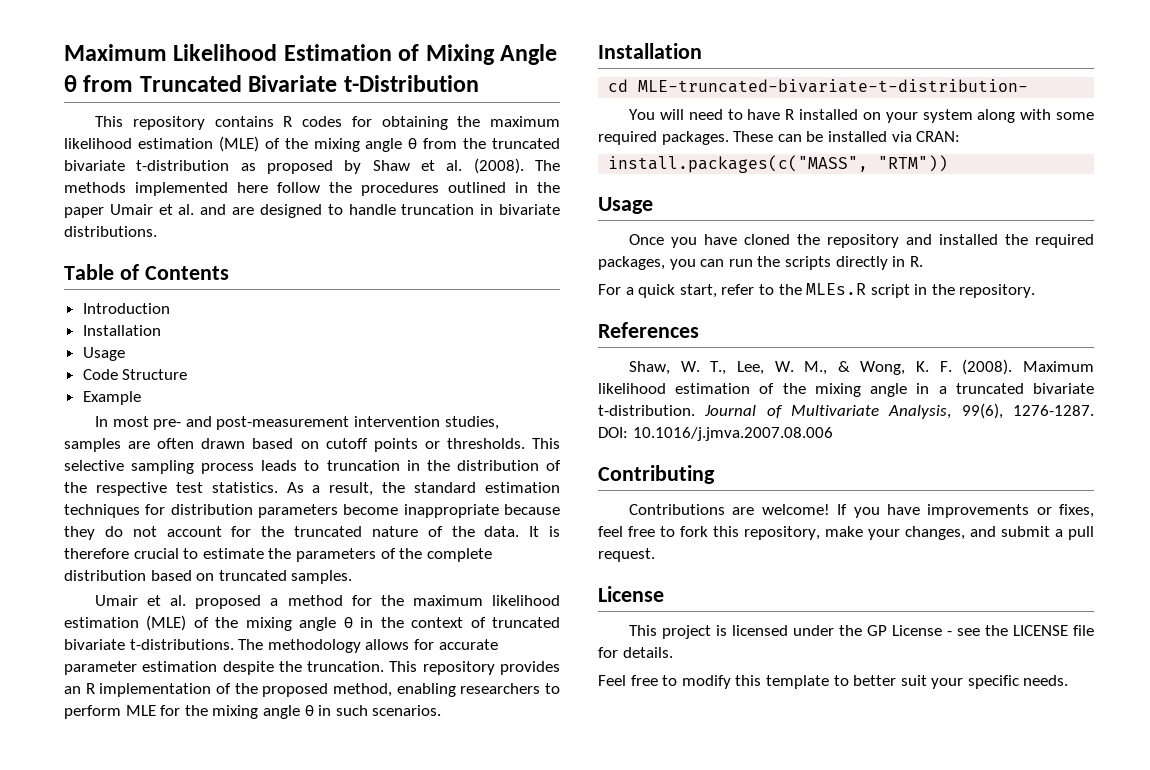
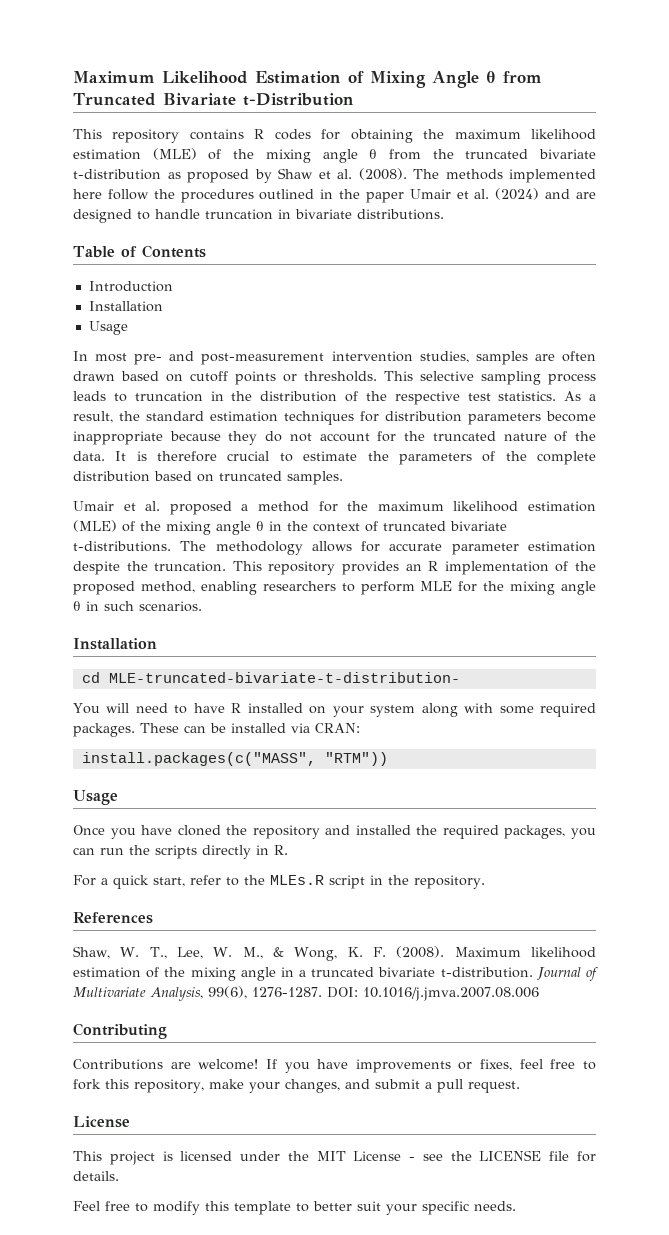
(195, 209) none -> [495,188,540,200] (2024)
[82,369,188,380] [82,391,141,405] // Code Structure // Example -> (128, 328) none
[867,625,888,636] GP -> [316,1151,346,1161] MIT

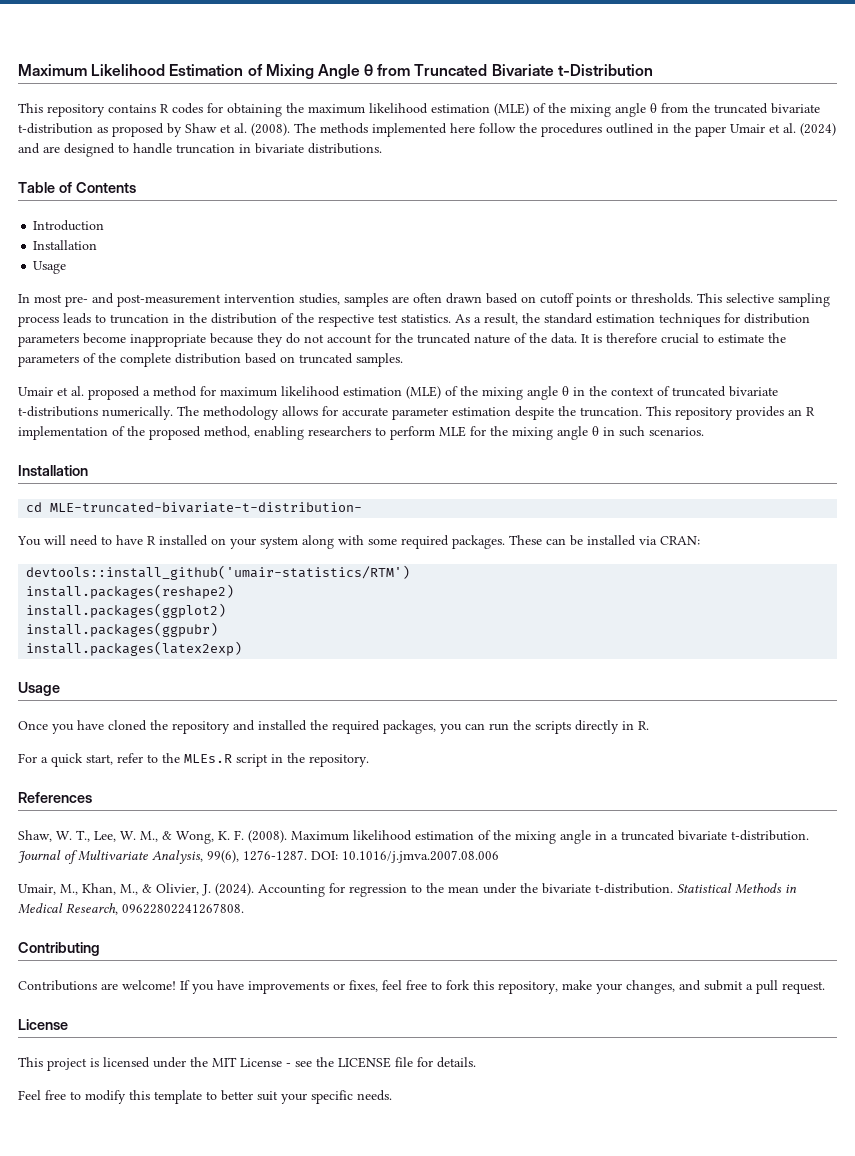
[347,501,369,511] the -> (216, 391) none
[73,541,171,552] t-distributions. -> [18,406,173,420] t-distributions numerically.
[81,752,388,766] install.packages(c("MASS", "RTM")) -> [26,565,411,580] [26,584,235,599] [26,603,227,618] [26,622,219,637] [26,641,243,656] devtools::install_github('umair-statistics/RTM') // install.packages(reshape2) // install.packages(ggplot2) // install.packages(ggpubr) // install.packages(latex2exp)
(539, 994) none -> [18,883,797,897] [18,903,244,915] // Umair, M., Khan, M., & Olivier, J. (2024). Accounting for regression to the mean under the bivariate t-distribution. Statistical Methods in Medical Research, 09622802241267808.

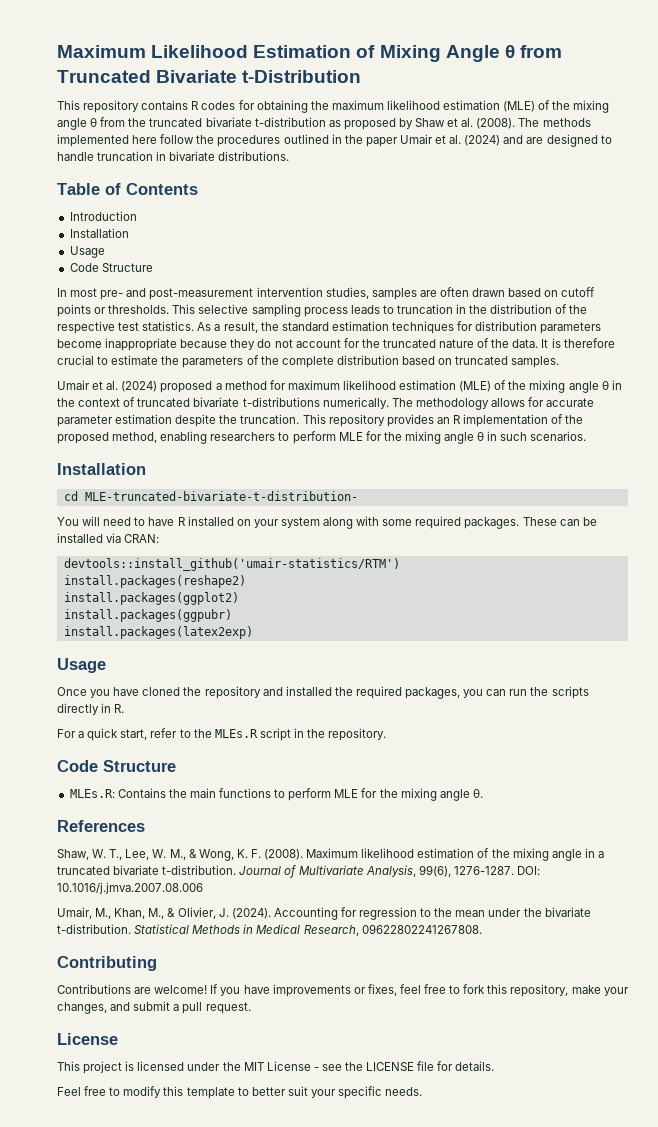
(67, 267) none -> [69,263,153,272] // Code Structure
(84, 391) none -> [121,381,158,392] (2024)
(369, 760) none -> [57,760,176,772] [69,788,483,801] // Code Structure // MLEs.R: Contains the main functions to perform MLE for the mixing angle θ.

